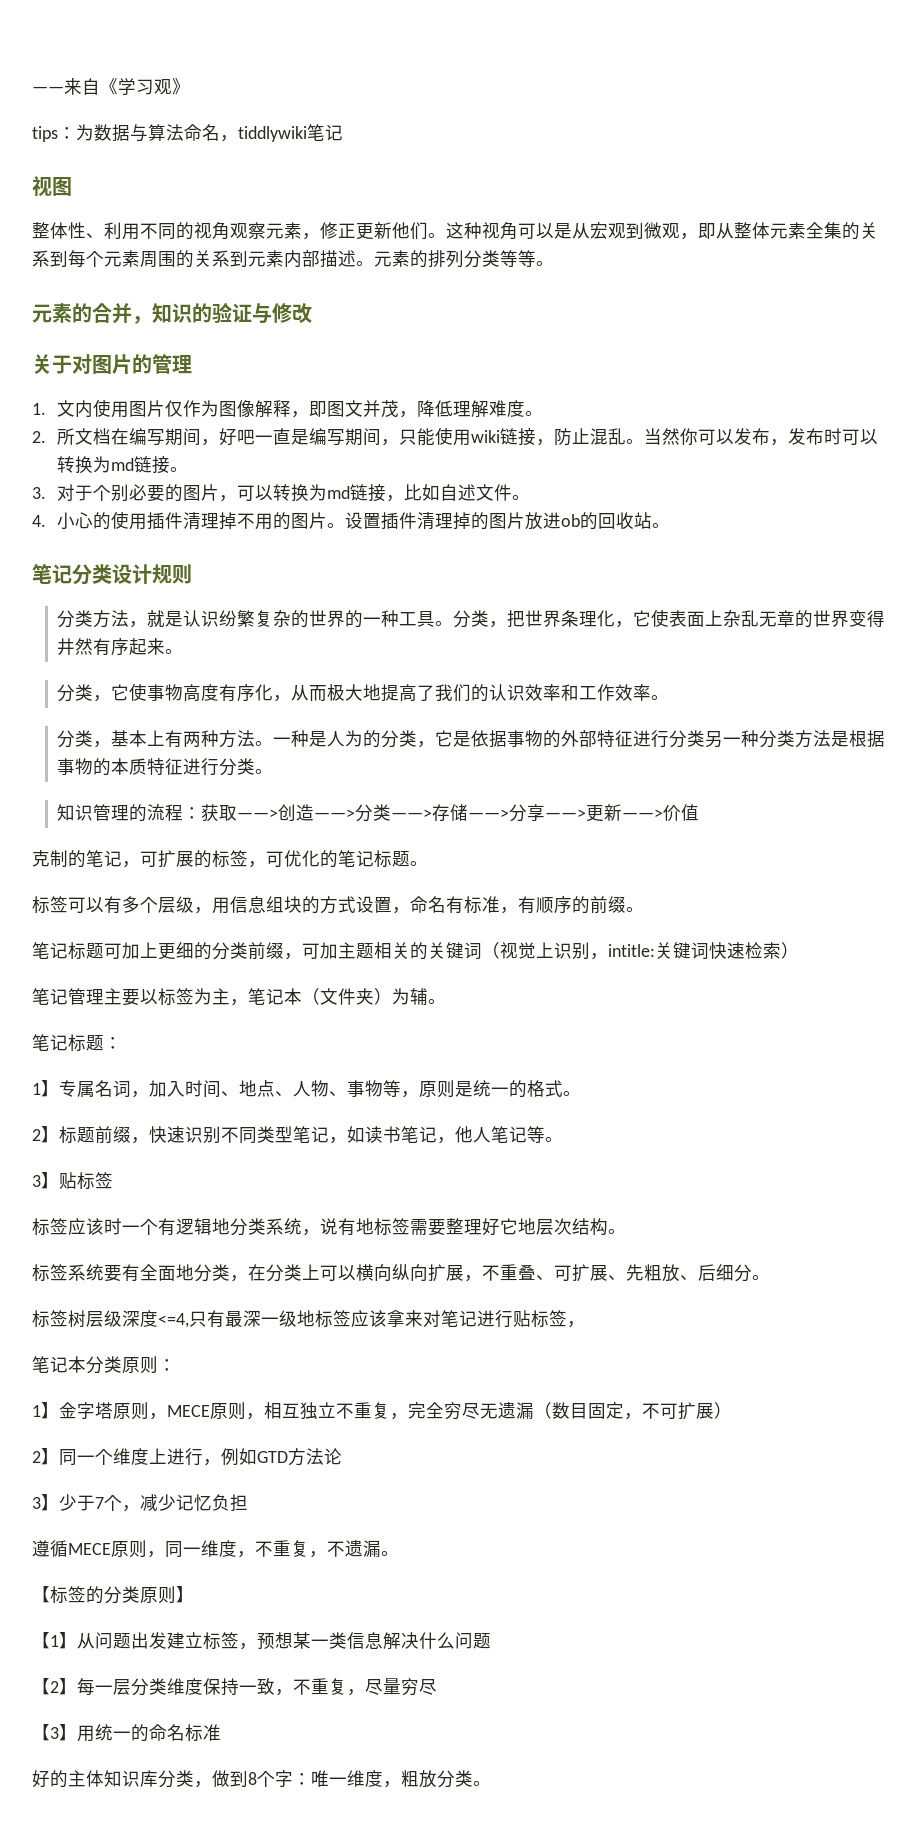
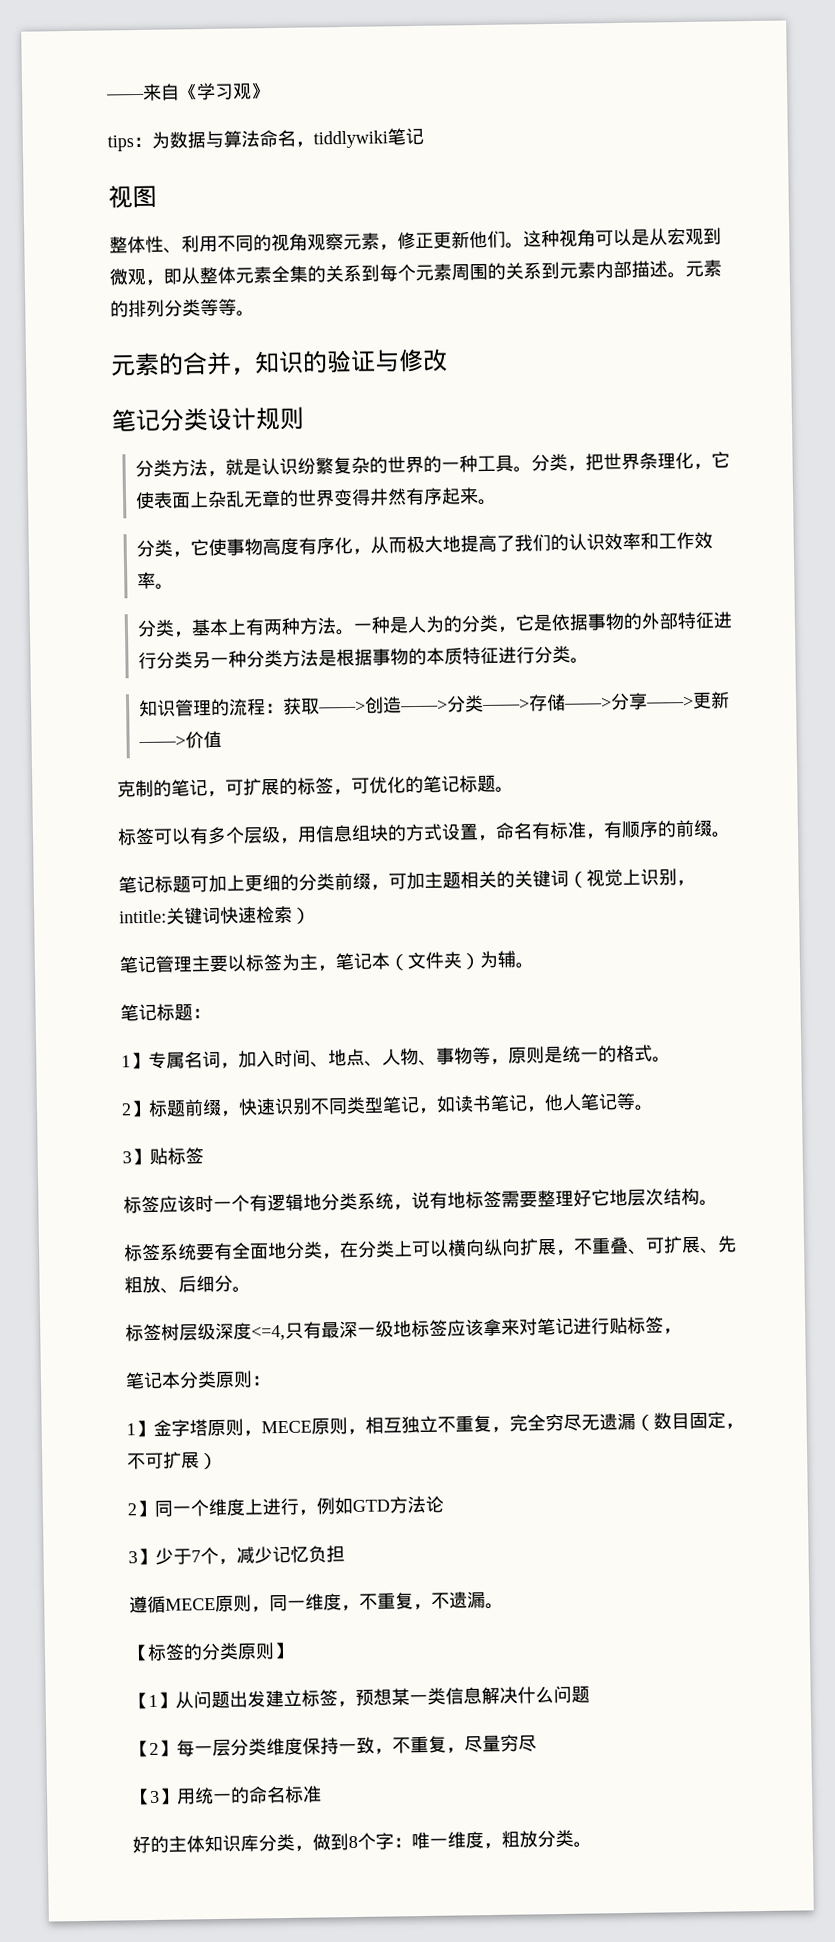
[32,354,192,374] [32,399,544,418] [32,427,879,446] [57,456,189,474] [32,484,531,502] [32,511,671,530] // 关于对图片的管理 // 1.文内使用图片仅作为图像解释，即图文并茂，降低理解难度。 // 2.所文档在编写期间，好吧一直是编写期间，只能使用wiki链接，防止混乱。当然你可以发布，发布时可以转换为md链接。 // 3.对于个别必要的图片，可以转换为md链接，比如自述文件。 // 4.小心的使用插件清理掉不用的图片。设置插件清理掉的图片放进ob的回收站。 -> (448, 360) none

